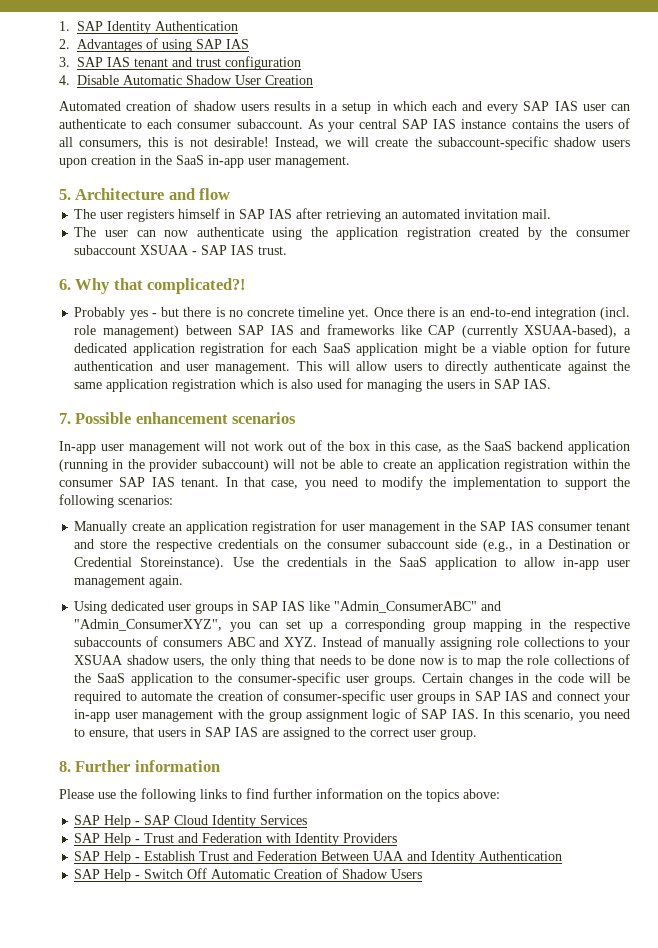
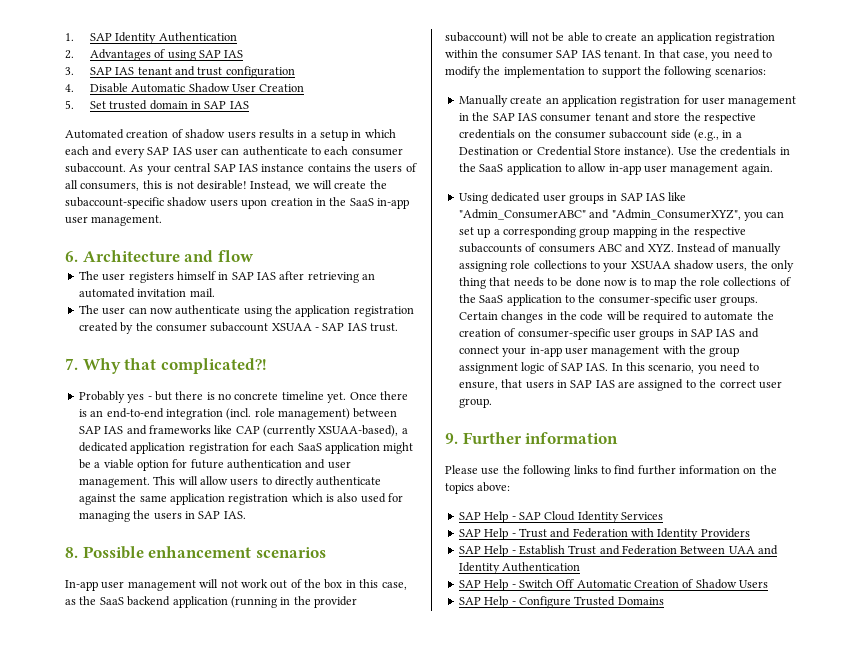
(313, 80) none -> [65,100,249,110] // 5. Set trusted domain in SAP IAS
[59,189,71,200] 5. -> [65,251,78,262] 6.
[59,279,71,290] 6. -> [65,358,78,370] 7.
[59,413,71,424] 7. -> [65,547,78,558] 8.
[140,557,225,570] Storeinstance). -> [593,146,675,158] Store instance).
[59,761,71,772] 8. -> [445,433,458,444] 9.
(423, 874) none -> [458,596,664,608] // SAP Help - Configure Trusted Domains

